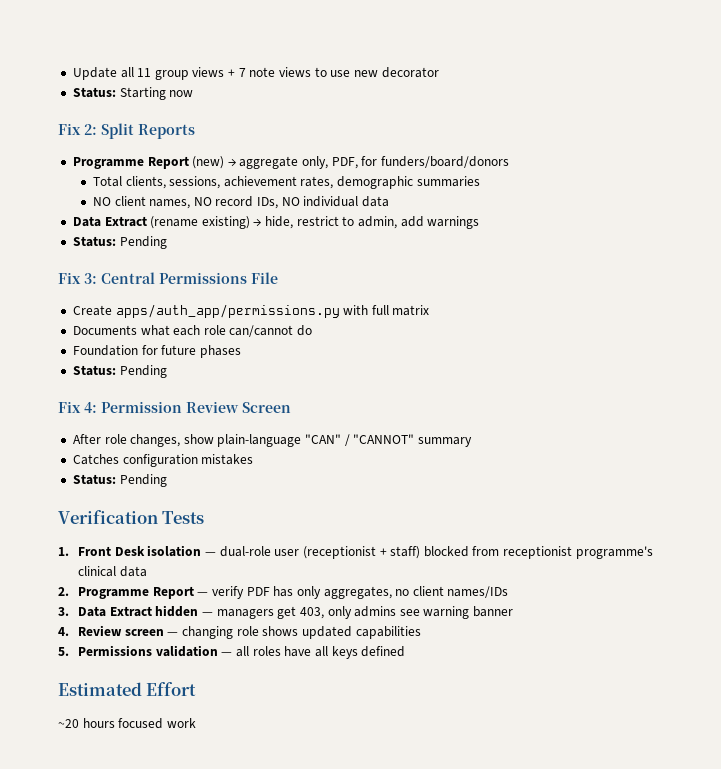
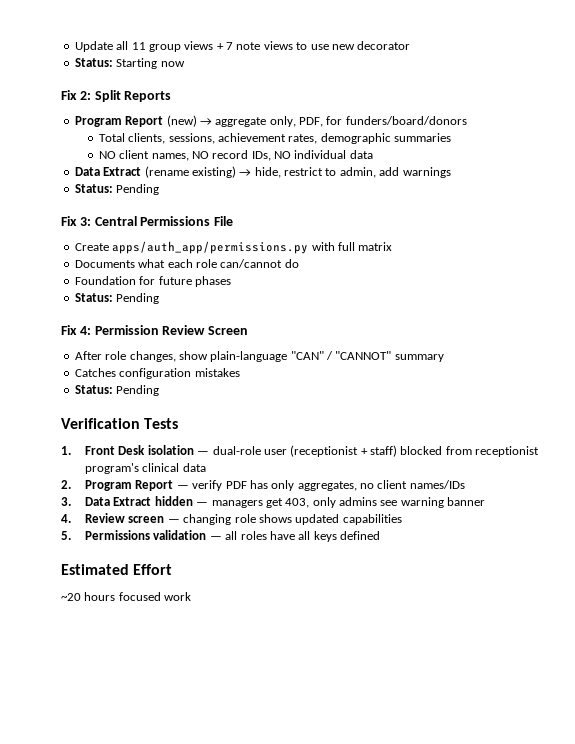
[72,157,144,169] Programme -> [74,116,122,127] Program
[575,546,653,559] programme's -> [85,463,140,474] program's
[78,587,150,599] Programme -> [85,480,133,491] Program

